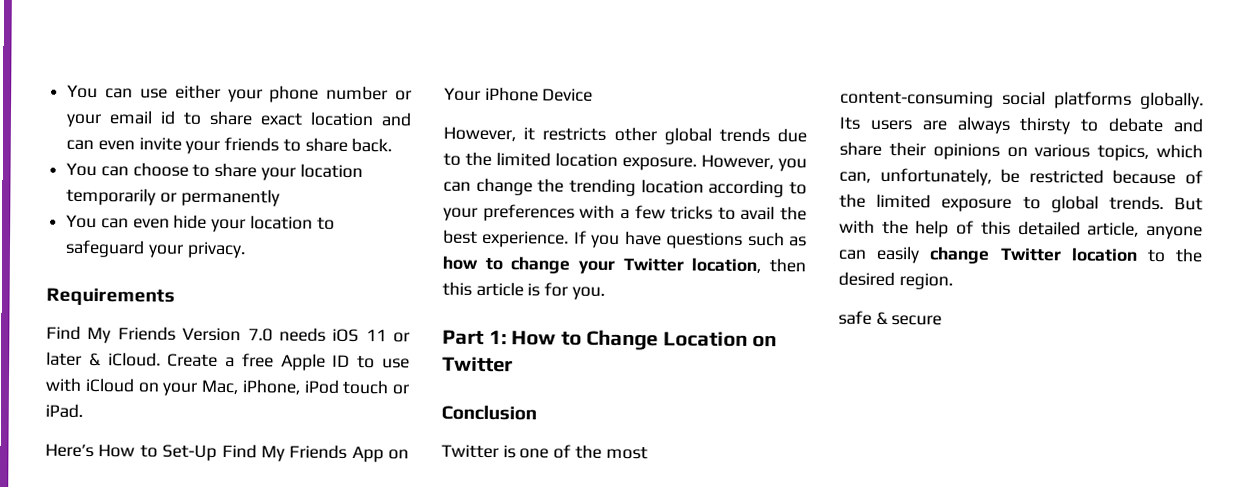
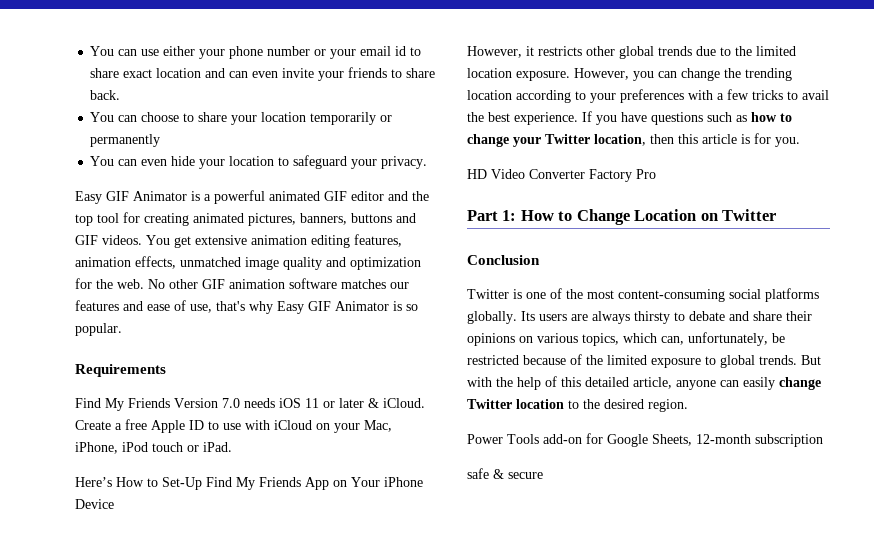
(246, 250) none -> [75,190,429,204] [75,212,416,226] [75,234,402,248] [75,256,421,270] [75,278,409,289] [75,300,418,314] [75,323,122,336] // Easy GIF Animator is a powerful animated GIF editor and the top tool for creating animated pictures, banners, buttons and GIF videos. You get extensive animation editing features, animation effects, unmatched image quality and optimization for the web. No other GIF animation software matches our features and ease of use, that's why Easy GIF Animator is so popular.
(605, 293) none -> [467,169,656,182] // HD Video Converter Factory Pro
(953, 281) none -> [467,433,823,447] // Power Tools add-on for Google Sheets, 12-month subscription

